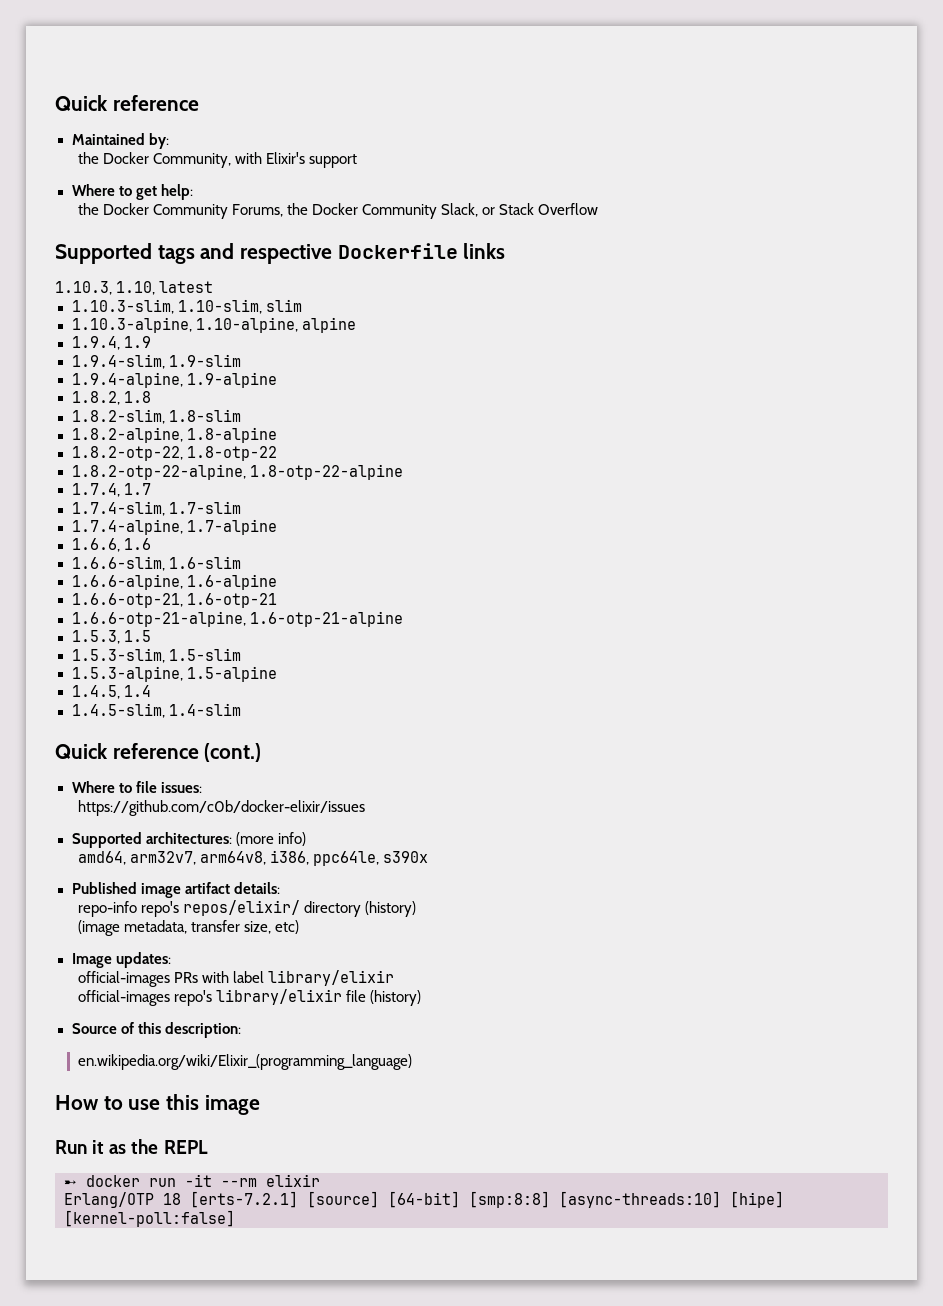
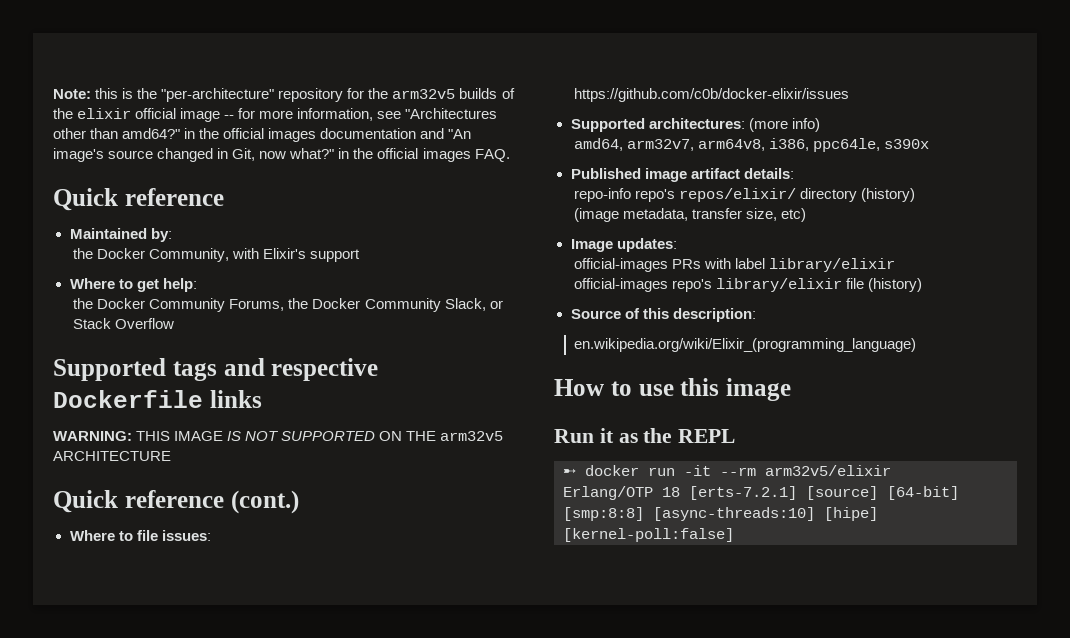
(55, 103) none -> [53,88,515,102] [53,108,498,122] [53,128,472,142] [53,148,510,162] Note: this is the "per-architecture" repository for the arm32v5 builds of the elixir official image -- for more information, see "Architectures other than amd64?" in the official images documentation and "An image's source changed in Git, now what?" in the official images FAQ. //
[55,281,214,295] [71,299,302,314] [71,317,356,333] [71,336,151,350] [71,354,241,369] [71,372,277,388] [71,391,151,405] [71,409,241,424] [71,427,277,443] [71,446,277,461] [71,464,403,480] [71,483,151,497] [71,501,241,516] [71,519,277,535] [71,538,151,552] [71,556,241,571] [71,574,277,590] [71,593,277,608] [71,611,403,627] [71,630,151,644] [71,648,241,663] [71,666,277,682] [71,685,151,699] [71,703,241,718] 1.10.3, 1.10, latest // 1.10.3-slim, 1.10-slim, slim // 1.10.3-alpine, 1.10-alpine, alpine // 1.9.4, 1.9 // 1.9.4-slim, 1.9-slim // 1.9.4-alpine, 1.9-alpine // 1.8.2, 1.8 // 1.8.2-slim, 1.8-slim // 1.8.2-alpine, 1.8-alpine // 1.8.2-otp-22, 1.8-otp-22 // 1.8.2-otp-22-alpine, 1.8-otp-22-alpine // 1.7.4, 1.7 // 1.7.4-slim, 1.7-slim // 1.7.4-alpine, 1.7-alpine // 1.6.6, 1.6 // 1.6.6-slim, 1.6-slim // 1.6.6-alpine, 1.6-alpine // 1.6.6-otp-21, 1.6-otp-21 // 1.6.6-otp-21-alpine, 1.6-otp-21-alpine // 1.5.3, 1.5 // 1.5.3-slim, 1.5-slim // 1.5.3-alpine, 1.5-alpine // 1.4.5, 1.4 // 1.4.5-slim, 1.4-slim -> [53,431,504,441] [53,451,171,461] WARNING: THIS IMAGE IS NOT SUPPORTED ON THE arm32v5 ARCHITECTURE
[266,1174,320,1187] elixir -> [765,465,891,476] arm32v5/elixir

